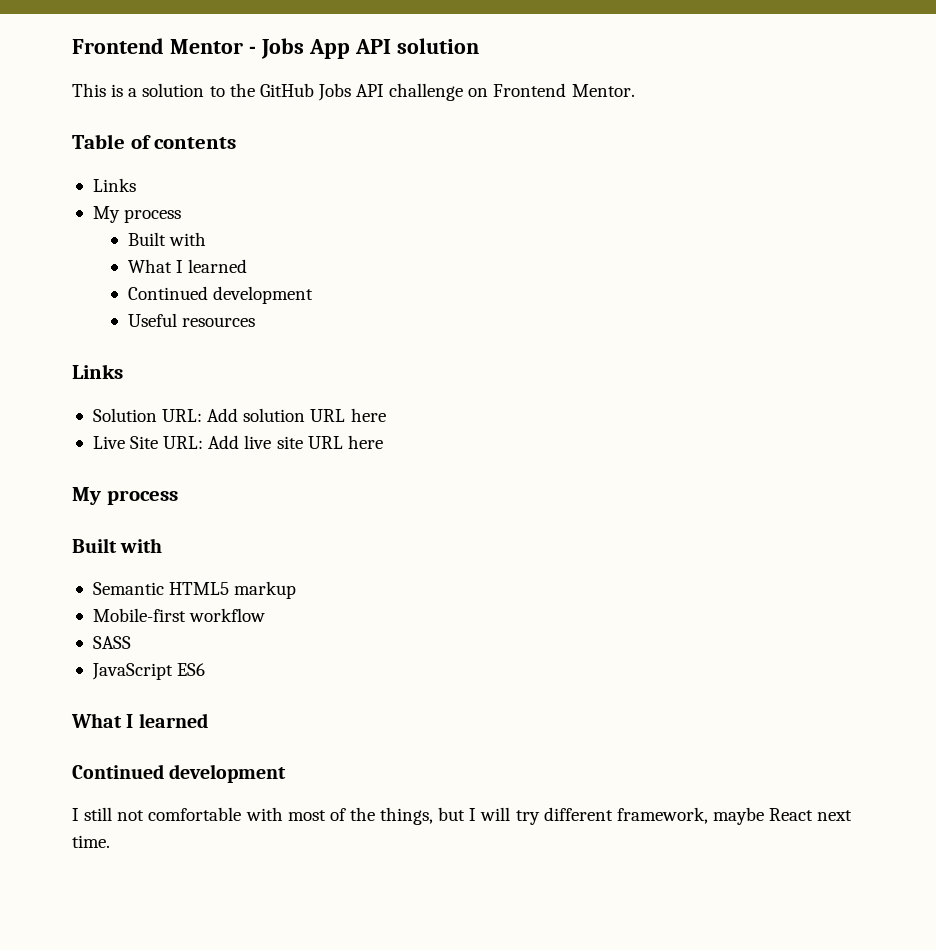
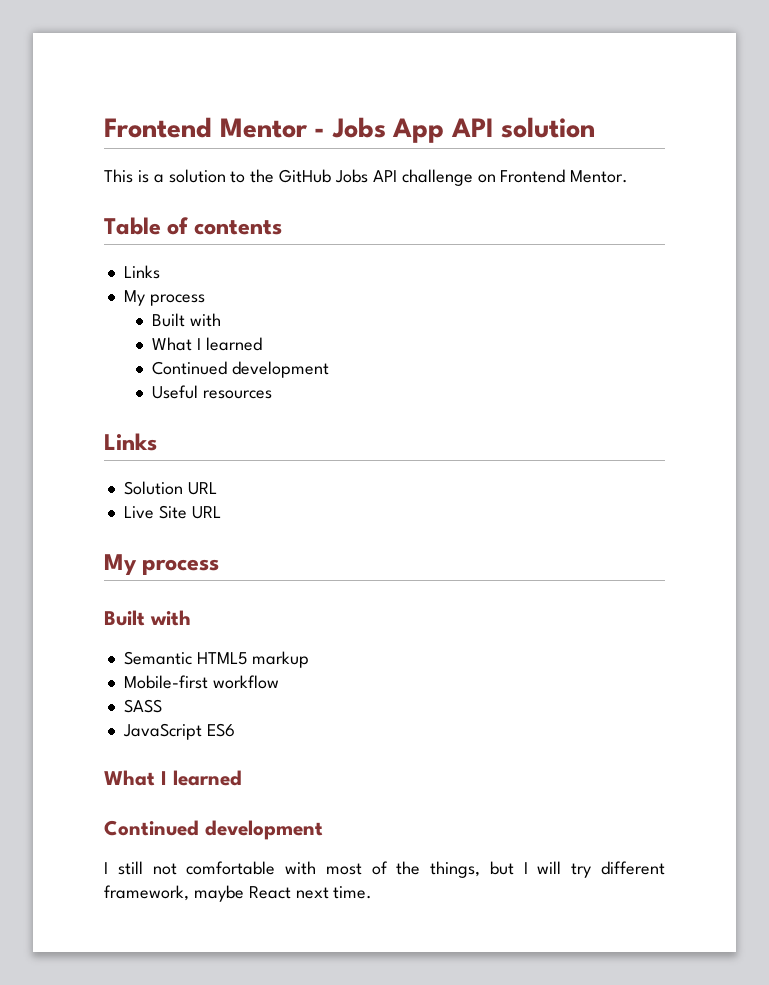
[162,408,386,422] URL: Add solution URL here -> [187,482,217,495] URL
[163,435,383,449] URL: Add live site URL here -> [191,506,221,519] URL

